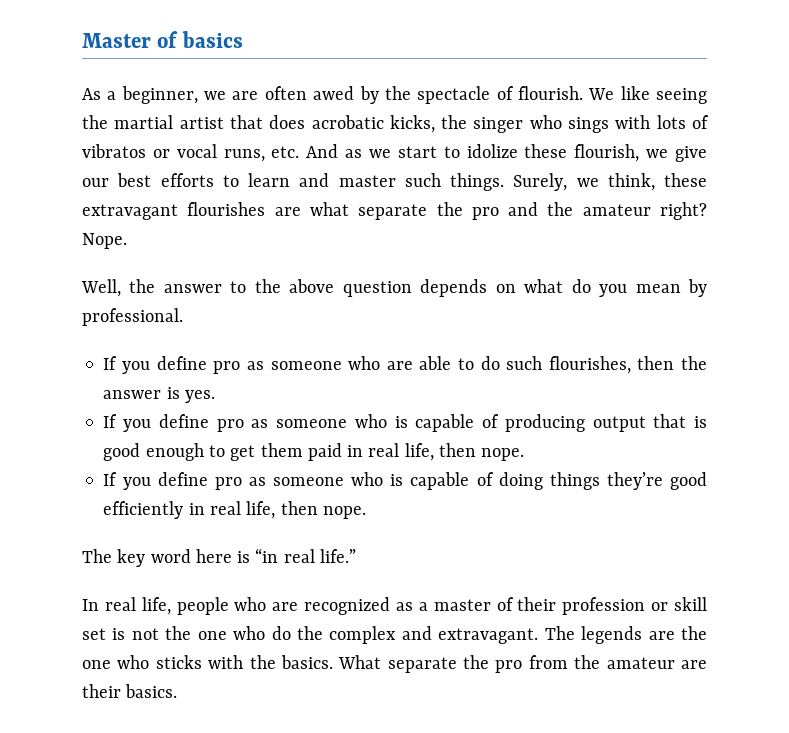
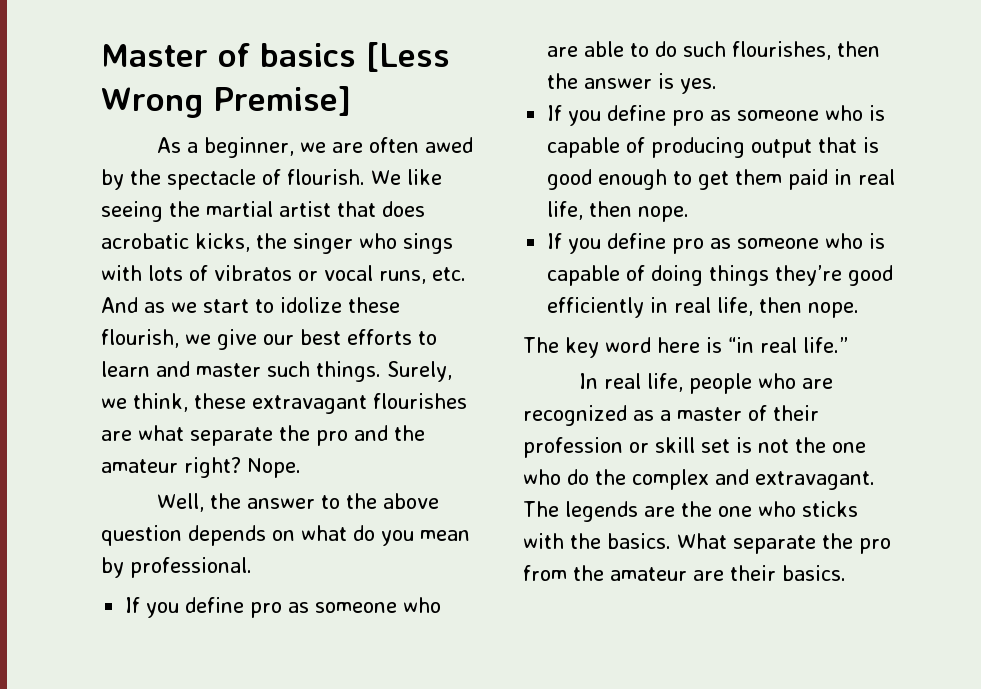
(243, 39) none -> [366,42,450,72] [101,86,351,118] [Less Wrong Premise]

